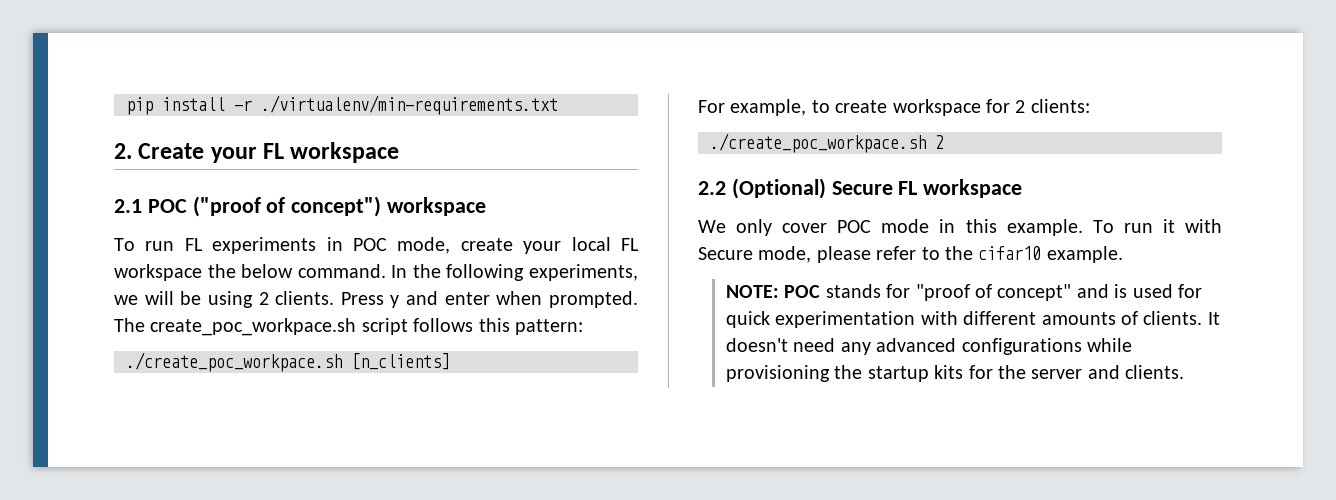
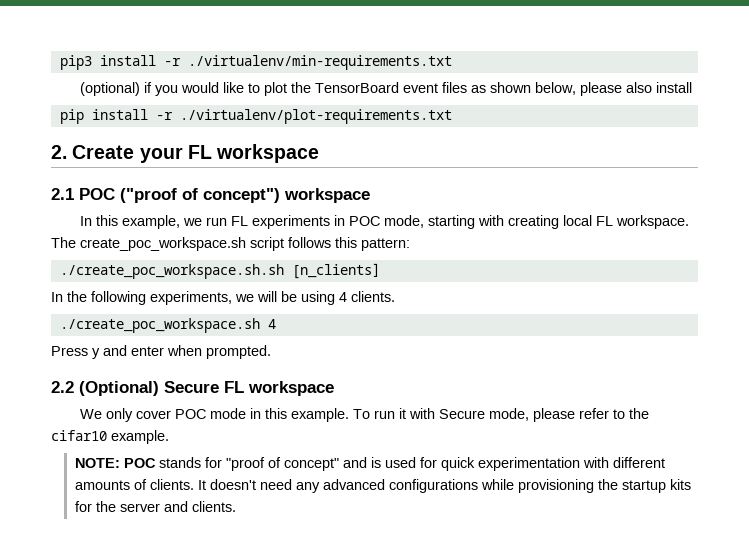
(126, 106) none -> [59,55,452,70] [80,82,693,96] pip3 install -r ./virtualenv/min-requirements.txt // (optional) if you would like to plot the TensorBoard event files as shown below, please also install //
[261,95,558,115] ./virtualenv/min-requirements.txt -> [179,109,452,124] ./virtualenv/plot-requirements.txt
[114,238,135,251] To -> [80,215,203,229] In this example, we
[460,237,639,254] [114,264,386,281] create your local FL workspace the below command. -> [428,215,690,229] [51,237,410,251] [59,263,380,279] starting with creating local FL workspace. The create_poc_workspace.sh script follows this pattern: // ./create_poc_workspace.sh.sh [n_clients] //
[258,291,335,305] 2 clients. -> [339,291,395,302] [59,318,276,333] 4 clients. // ./create_poc_workspace.sh 4 //
[114,318,583,336] [126,352,450,372] [698,99,1090,116] [710,133,944,153] The create_poc_workpace.sh script follows this pattern: // ./create_poc_workpace.sh [n_clients] // For example, to create workspace for 2 clients: // ./create_poc_workpace.sh 2 -> (271, 352) none

